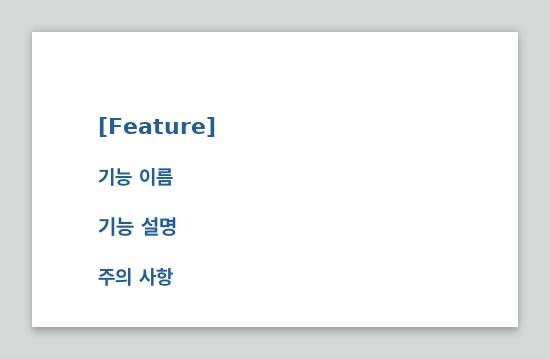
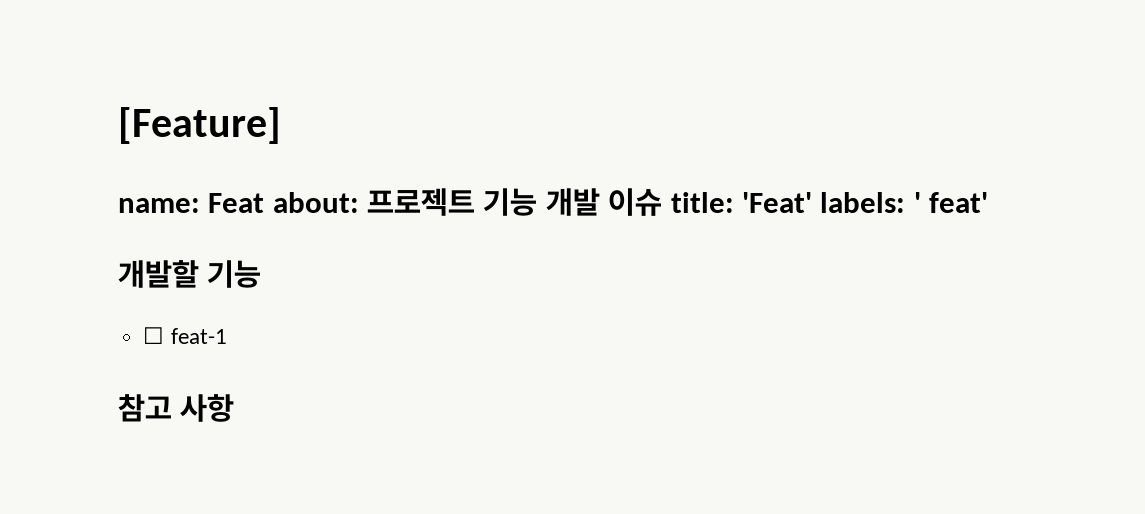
[98,168,173,186] [98,217,177,236] [98,268,132,286] 기능 이름 // 기능 설명 // 주의 -> [118,188,989,216] [118,260,262,288] [143,327,227,344] [118,394,172,422] name: Feat about: 프로젝트 기능 개발 이슈 title: 'Feat' labels: ' feat' // 개발할 기능 // ☐ feat-1 // 참고

